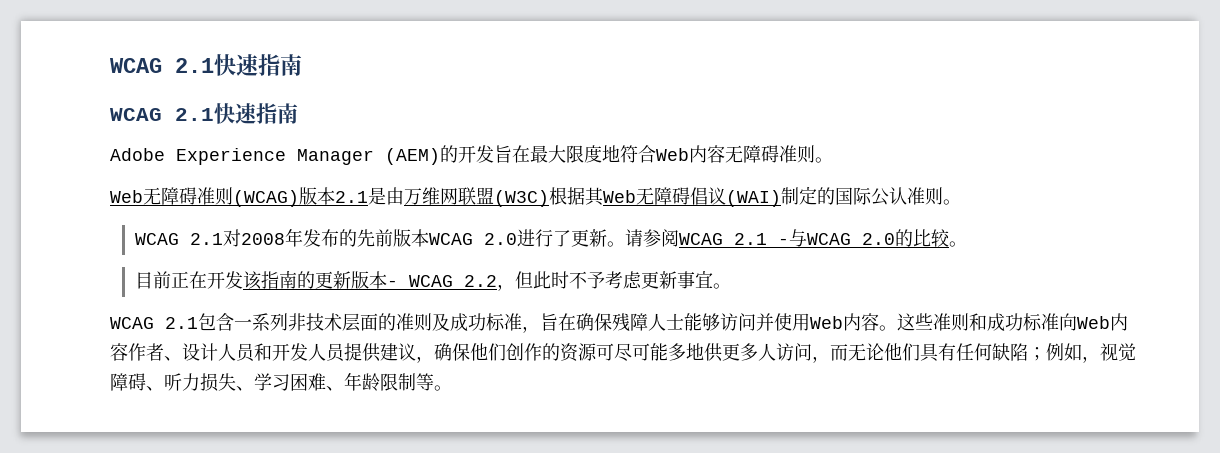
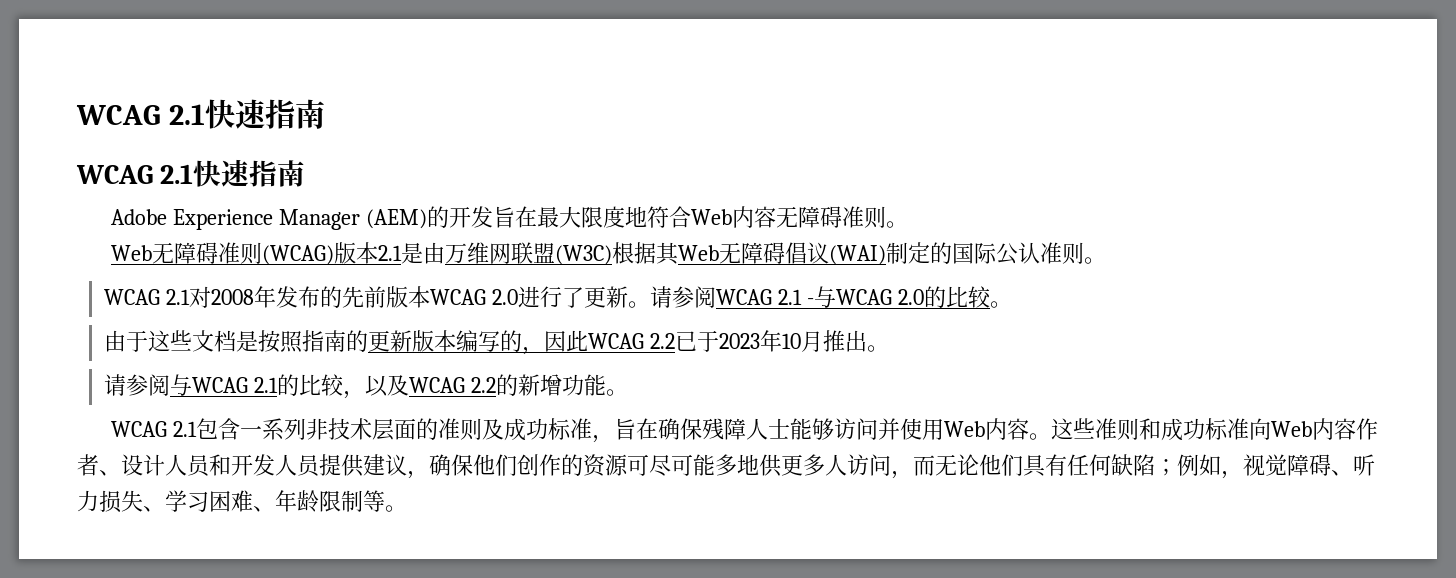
[134,270,713,291] 目前正在开发该指南的更新版本- WCAG 2.2，但此时不予考虑更新事宜 -> [104,330,890,355] [104,374,607,399] 由于这些文档是按照指南的更新版本编写的，因此WCAG 2.2已于2023年10月推出。 // 请参阅与WCAG 2.1的比较，以及WCAG 2.2的新增功能

